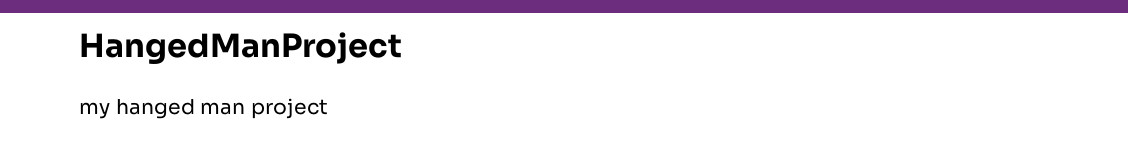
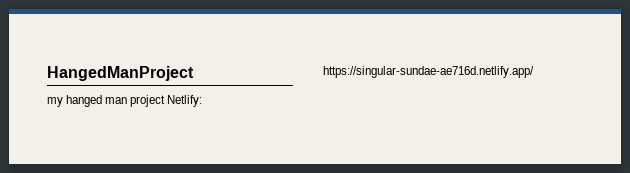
(328, 108) none -> [167,95,203,107] [323,66,534,78] Netlify: https://singular-sundae-ae716d.netlify.app/

